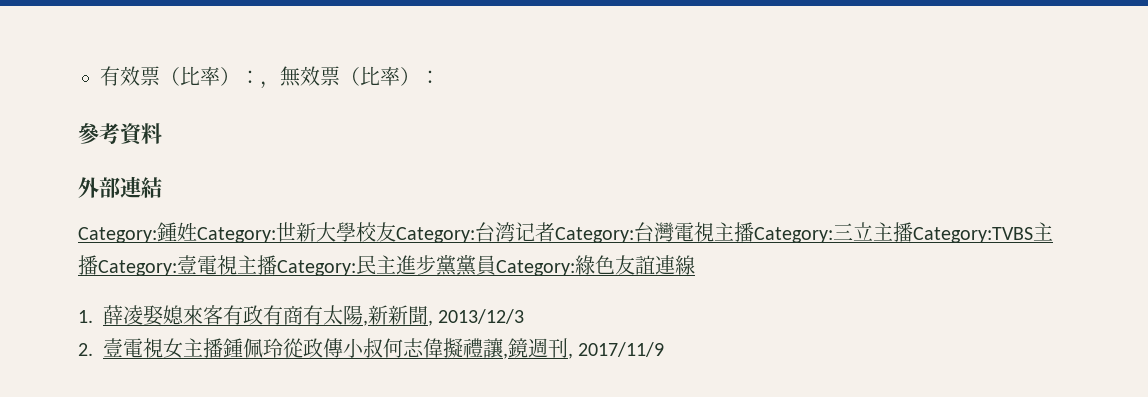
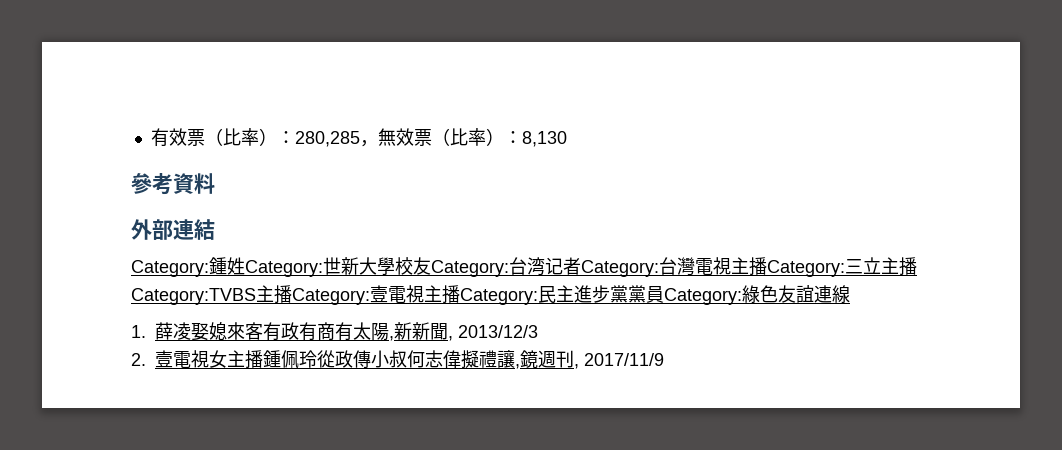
(260, 77) none -> [294,131,360,147] 280,285
(440, 77) none -> [521,131,567,147] 8,130

